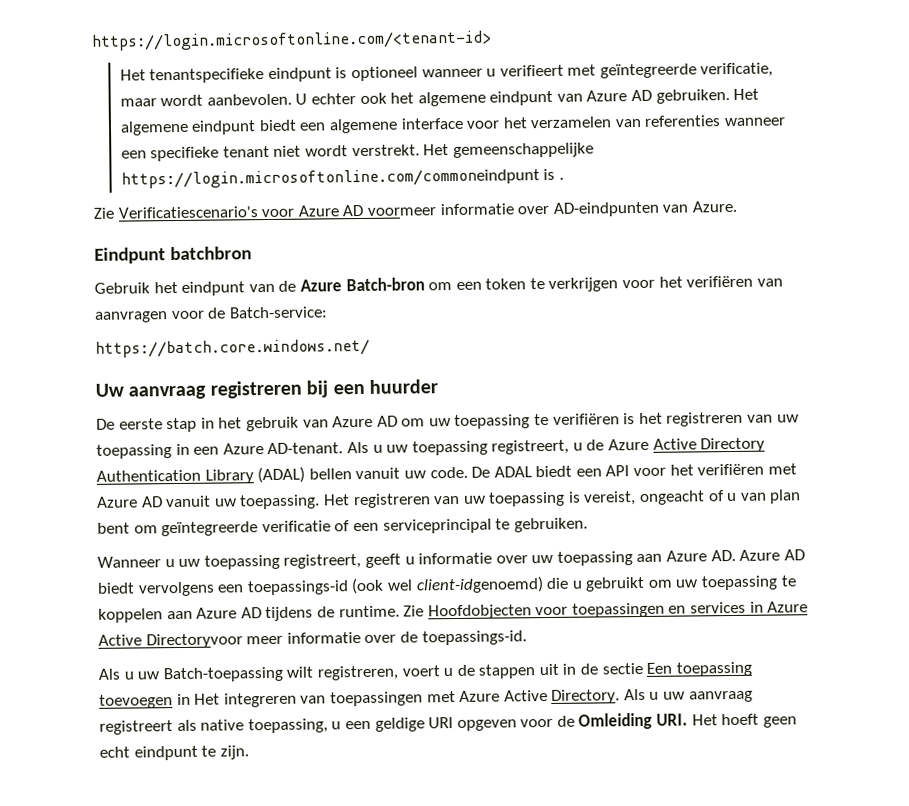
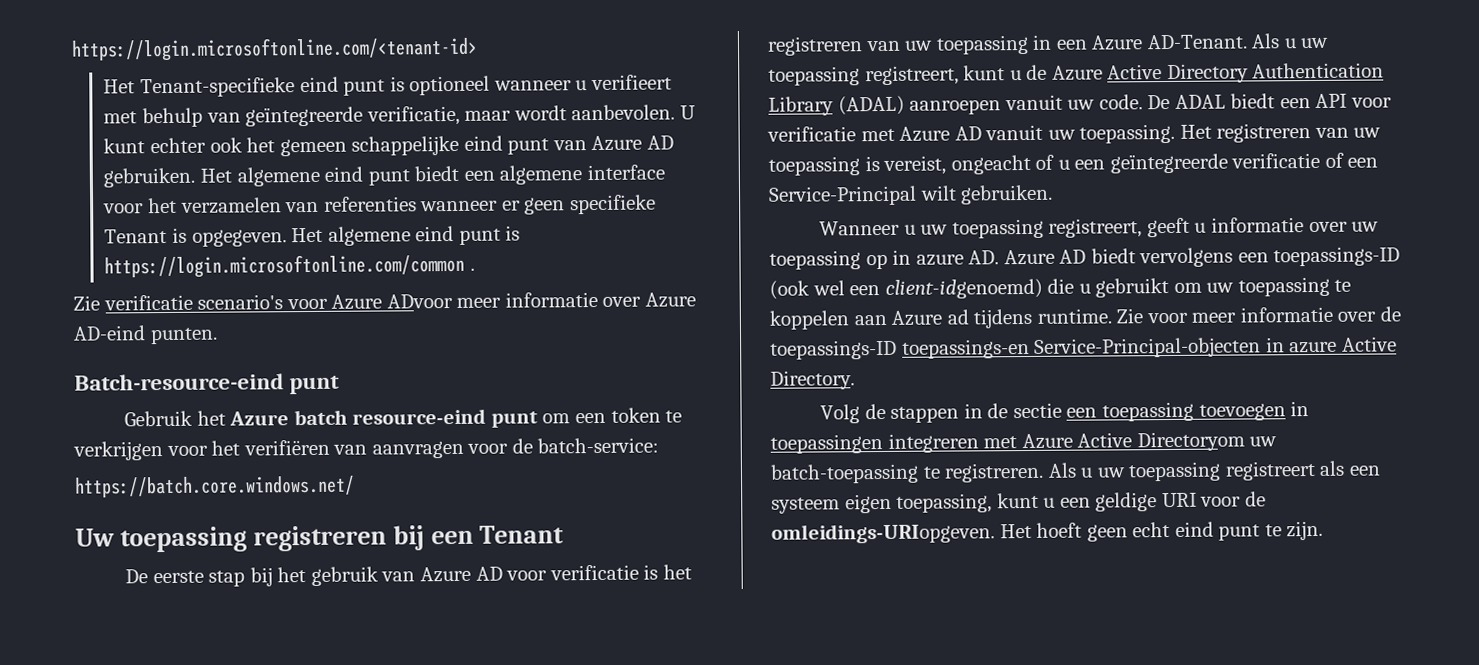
[149,67,332,84] tenantspecifieke eindpunt -> [140,76,386,98] Tenant-specifieke eind punt
(597, 70) none -> [142,107,241,128] behulp van
(308, 99) none -> [103,138,146,154] kunt
[417,90,554,107] algemene eindpunt -> [279,135,550,157] gemeen schappelijke eind punt
[191,120,257,135] eindpunt -> [324,166,410,186] eind punt
[120,142,594,162] [120,168,564,189] [93,200,737,219] [94,246,252,264] [94,277,425,296] een specifieke tenant niet wordt verstrekt. Het gemeenschappelijke https://login.microsoftonline.com/commoneindpunt is . // Zie Verificatiescenario's voor Azure AD voormeer informatie over AD-eindpunten van Azure. // Eindpunt batchbron // Gebruik het eindpunt van de Azure Batch-bron -> [501,194,656,215] [104,225,521,247] [104,253,476,279] [73,291,696,311] [73,325,218,345] [74,373,341,395] [124,408,538,428] er geen specifieke Tenant is opgegeven. Het algemene eind punt is https://login.microsoftonline.com/common . // Zie verificatie scenario's voor Azure ADvoor meer informatie over Azure AD-eind punten. // Batch-resource-eind punt // Gebruik het Azure batch resource-eind punt
[228,306,328,319] Batch-service: -> [537,437,660,454] batch-service:
[128,385,207,400] aanvraag -> [119,526,247,553] toepassing
[369,379,438,394] huurder -> [479,525,565,544] Tenant
[200,417,215,429] in -> [249,567,273,587] bij
[401,413,620,430] om uw toepassing te verifiëren -> [506,564,639,581] voor verificatie
[267,442,344,455] AD-tenant. -> [1146,34,1248,50] AD-Tenant.
(570, 447) none -> [963,65,1006,81] kunt
[308,468,352,480] bellen -> [909,99,1002,115] aanroepen
[669,463,765,476] het verifiëren -> [767,126,856,142] verificatie
[739,489,802,504] [97,522,158,534] van plan bent om -> [1074,159,1106,170] een
[382,518,511,534] serviceprincipal te -> [768,185,957,206] Service-Principal wilt
[636,550,708,563] aan Azure -> [865,249,964,270] op in azure
[246,580,349,596] toepassings-id -> [1273,246,1401,267] toepassings-ID
(413, 585) none -> [849,285,881,296] een
[240,601,809,622] [98,630,527,649] [98,661,752,683] [99,688,753,709] [99,718,328,735] AD tijdens de runtime. Zie Hoofdobjecten voor toepassingen en services in Azure Active Directoryvoor meer informatie over de toepassings-id. // Als u uw Batch-toepassing wilt registreren, voert u de stappen uit in de sectie Een toepassing toevoegen in Het integreren van toepassingen met Azure Active Directory. Als u uw aanvraag registreert als native toepassing, -> [946,306,1401,329] [770,336,1397,360] [770,370,855,390] [820,401,1310,424] [770,431,1278,454] [770,460,1381,484] [771,492,1039,514] ad tijdens runtime. Zie voor meer informatie over de toepassings-ID toepassings-en Service-Principal-objecten in azure Active Directory. // Volg de stappen in de sectie een toepassing toevoegen in toepassingen integreren met Azure Active Directoryom uw batch-toepassing te registreren. Als u uw toepassing registreert als een systeem eigen toepassing, kunt
[456,712,689,731] opgeven voor de Omleiding URI. -> [1200,491,1266,507] [771,523,995,544] voor de omleidings-URIopgeven.
[133,745,198,761] eindpunt -> [1174,521,1261,541] eind punt

